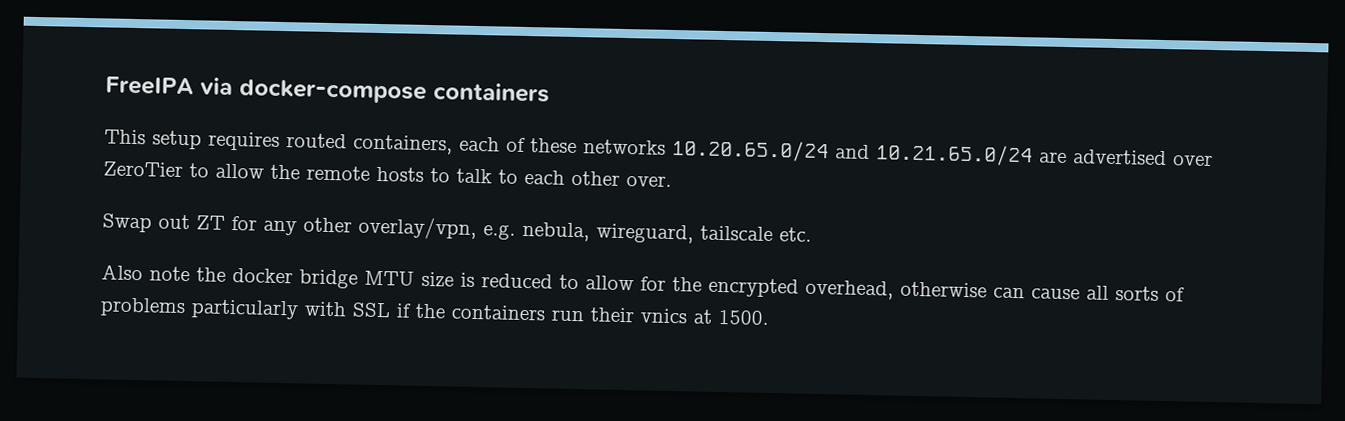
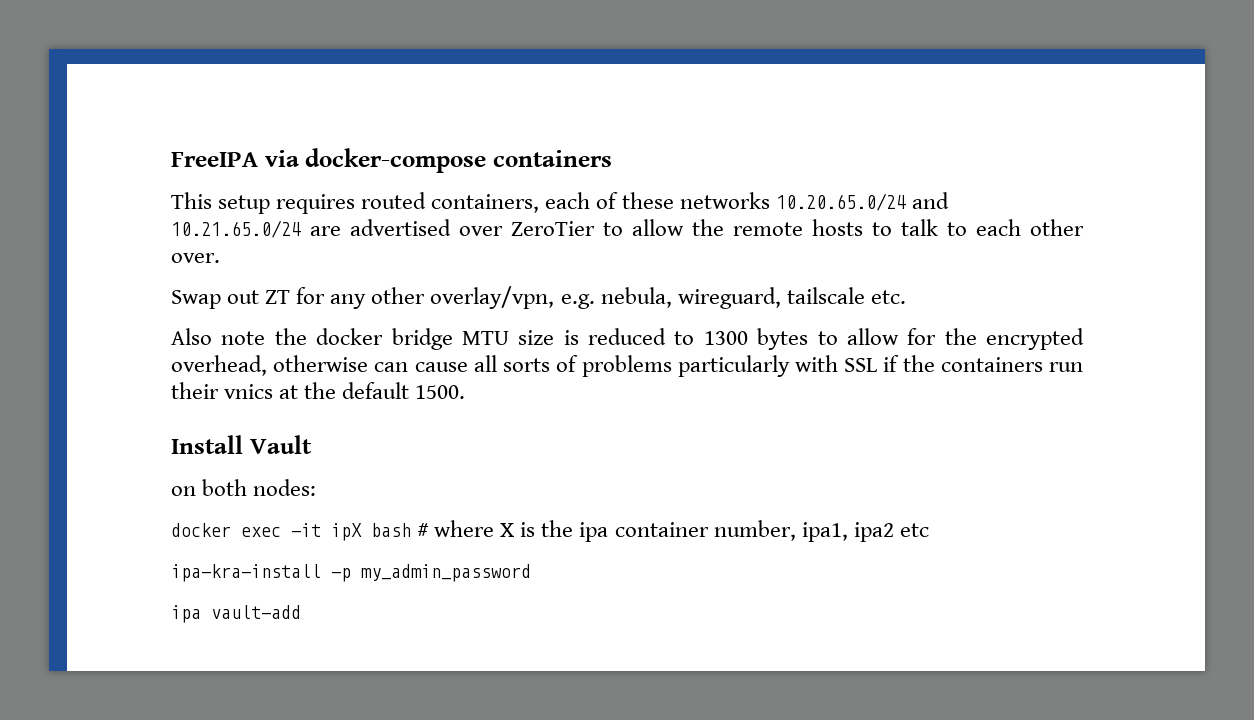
(579, 282) none -> [703,328,838,350] 1300 bytes to
(712, 316) none -> [304,382,410,399] the default
(769, 317) none -> [171,435,312,454] [171,479,317,496] [171,520,929,542] [171,564,531,582] [171,605,301,623] // Install Vault // on both nodes: // docker exec -it ipX bash # where X is the ipa container number, ipa1, ipa2 etc // ipa-kra-install -p my_admin_password // ipa vault-add

